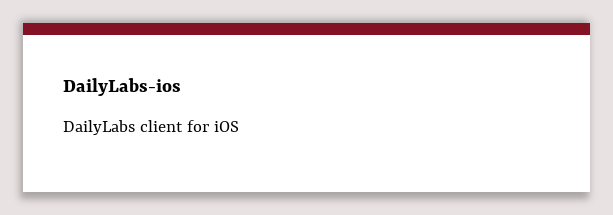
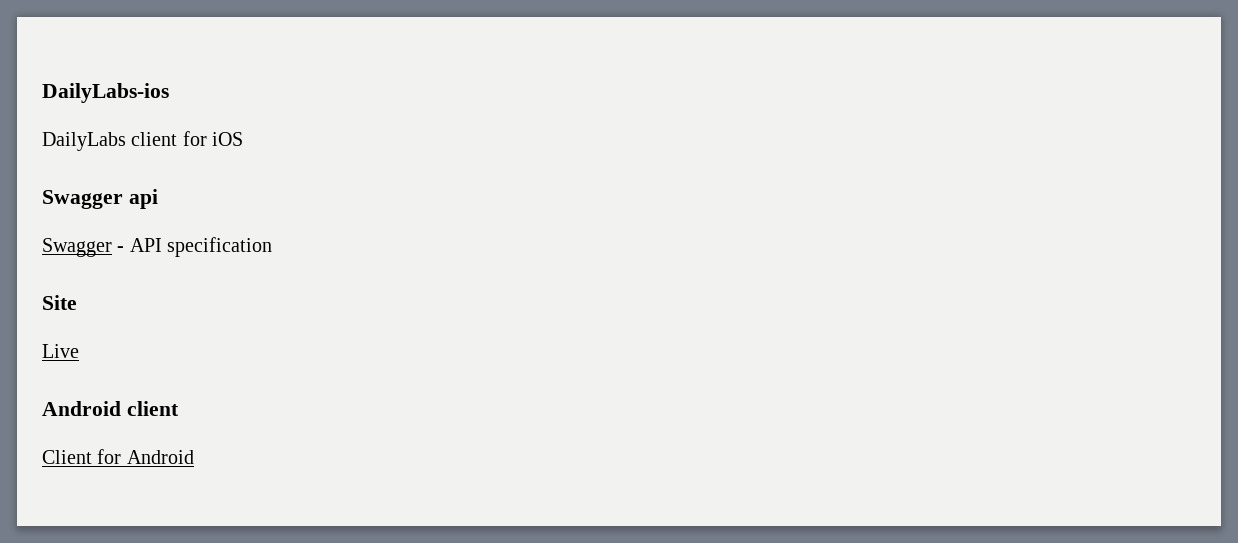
(239, 126) none -> [42,189,158,209] [42,237,273,257] [42,295,77,310] [42,344,79,358] [42,401,179,416] [42,449,194,464] // Swagger api // Swagger - API specification // Site // Live // Android client // Client for Android

